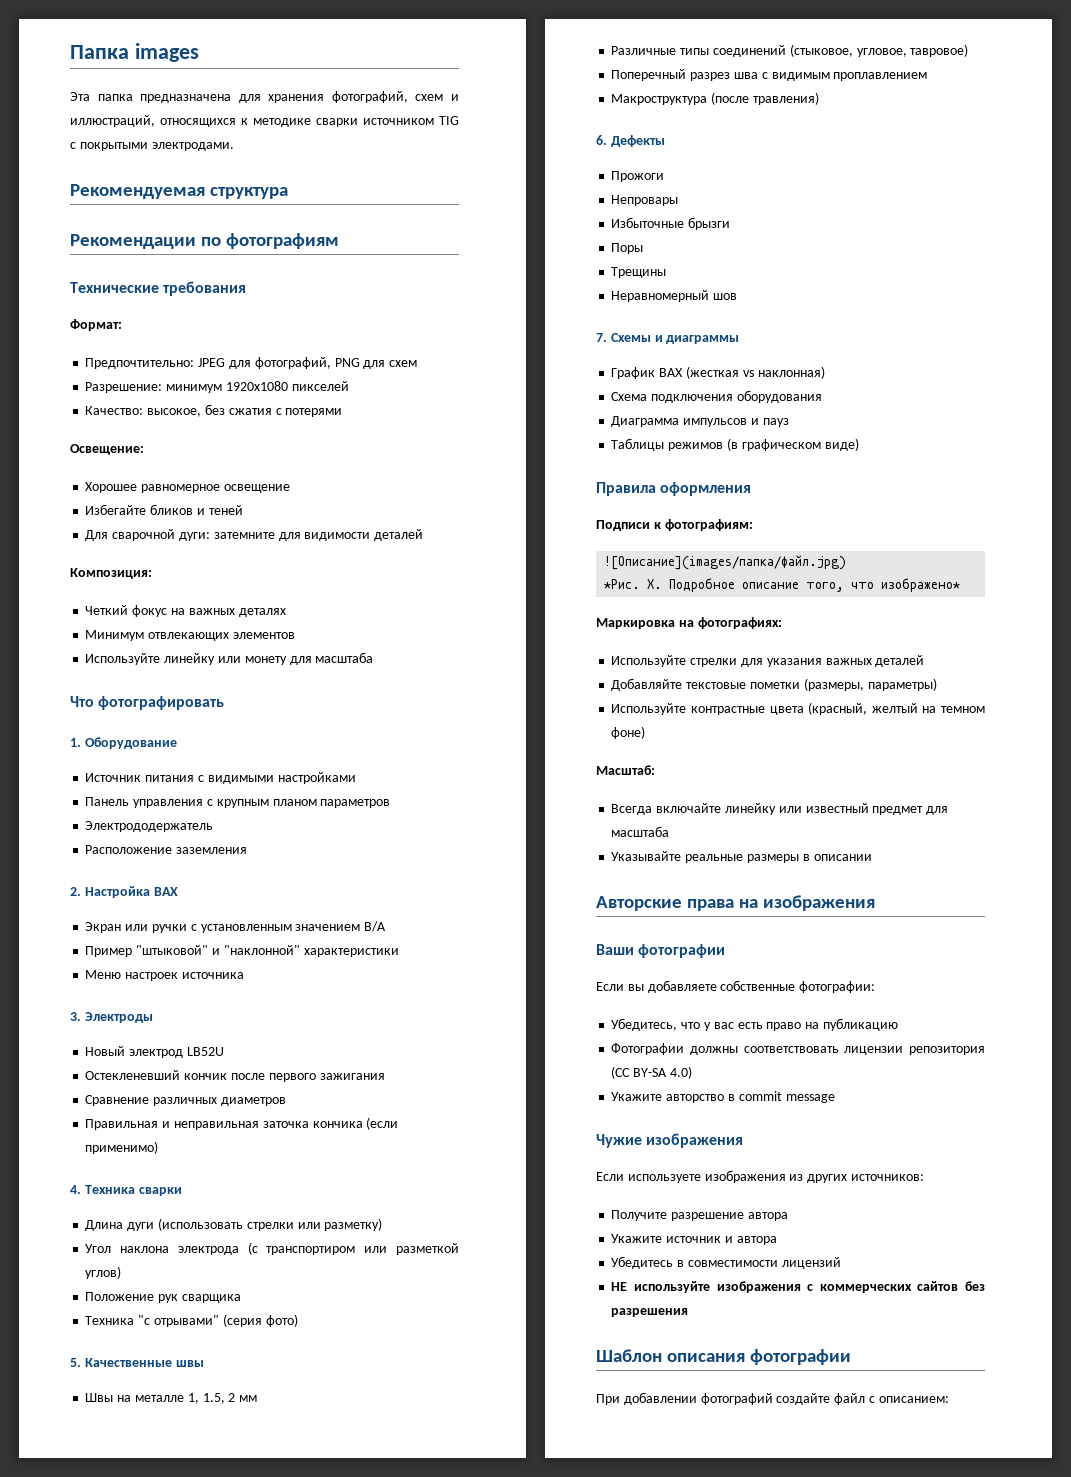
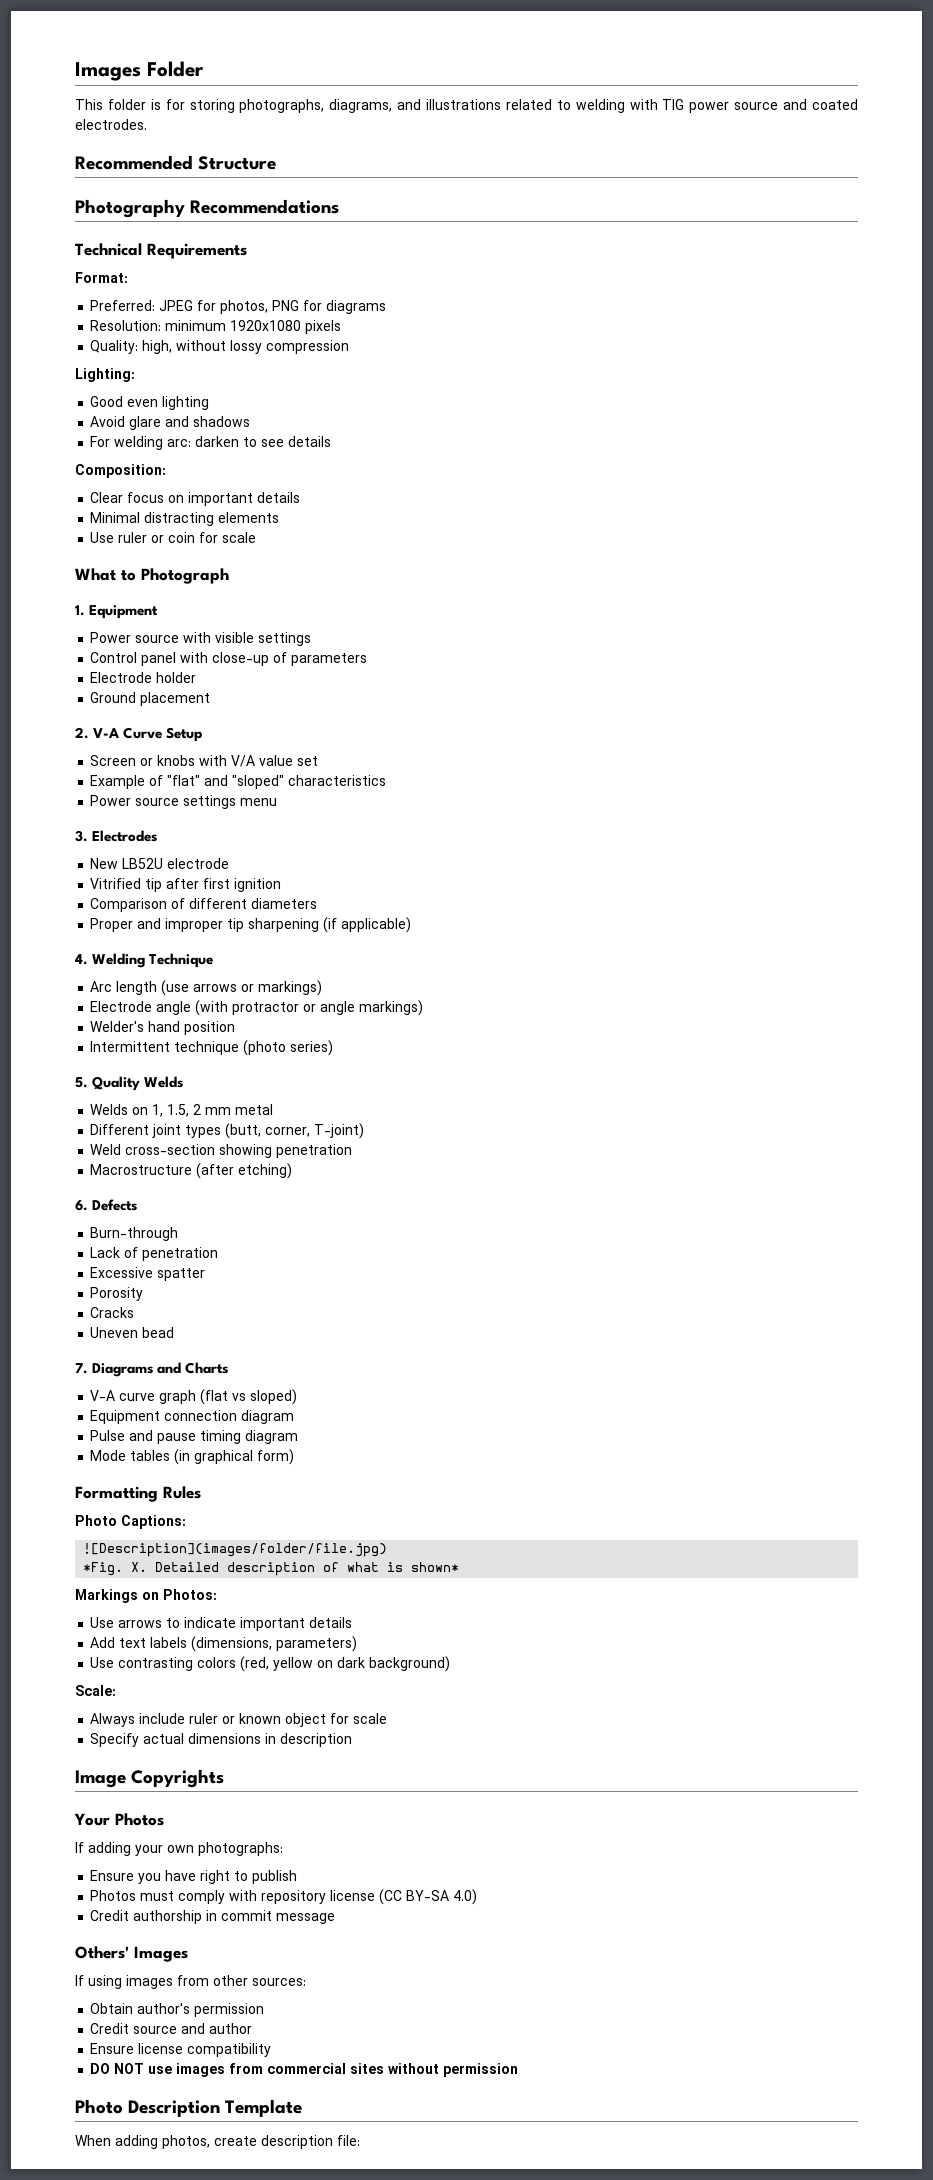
[70,43,199,62] [70,91,459,103] [70,115,459,127] [70,142,234,151] [70,184,289,199] [70,233,340,249] [70,281,247,296] [70,319,122,331] [85,357,418,369] [85,381,349,393] [85,404,343,417] [70,444,144,455] [85,482,290,493] [85,504,243,515] [85,529,424,541] [70,568,152,579] [85,605,286,617] [85,630,295,641] [85,652,374,665] [70,696,225,710] [70,737,177,749] [85,772,356,784] [85,797,391,808] [85,821,214,832] [85,845,248,854] [70,886,178,898] [85,921,387,933] [85,945,399,957] [85,970,244,981] [70,1012,153,1023] [85,1046,224,1058] [85,1070,385,1082] [85,1095,286,1106] [85,1117,399,1130] [85,1141,159,1154] [70,1185,182,1196] [85,1218,383,1231] [85,1242,459,1255] [85,1266,122,1279] [85,1292,241,1303] [85,1314,298,1327] [70,1358,204,1367] [85,1393,258,1404] [611,44,969,57] [611,69,928,81] [611,92,819,105] [596,135,665,147] [611,171,665,182] [611,195,679,206] [611,217,731,230] [611,243,644,254] [611,267,667,278] [611,290,738,302] [596,333,740,344] [611,366,825,379] [611,390,822,403] [611,416,789,427] [611,438,859,451] [596,482,752,496] [596,519,753,531] [604,555,847,570] [604,578,961,592] [596,617,782,629] [611,655,925,667] [611,678,937,691] [611,702,985,715] [611,726,646,739] [596,765,655,775] [611,803,949,815] [611,826,670,837] [611,851,872,863] [596,895,876,911] [596,944,726,958] [596,980,876,993] [611,1018,898,1031] [611,1043,985,1055] Папка images // Эта папка предназначена для хранения фотографий, схем и иллюстраций, относящихся к методике сварки источником TIG с покрытыми электродами. // Рекомендуемая структура // Рекомендации по фотографиям // Технические требования // Формат: // Предпочтительно: JPEG для фотографий, PNG для схем // Разрешение: минимум 1920x1080 пикселей // Качество: высокое, без сжатия с потерями // Освещение: // Хорошее равномерное освещение // Избегайте бликов и теней // Для сварочной дуги: затемните для видимости деталей // Композиция: // Четкий фокус на важных деталях // Минимум отвлекающих элементов // Используйте линейку или монету для масштаба // Что фотографировать // 1. Оборудование // Источник питания с видимыми настройками // Панель управления с крупным планом параметров // Электрододержатель // Расположение заземления // 2. Настройка ВАХ // Экран или ручки с установленным значением В/А // Пример "штыковой" и "наклонной" характеристики // Меню настроек источника // 3. Электроды // Новый электрод LB52U // Остекленевший кончик после первого зажигания // Сравнение различных диаметров // Правильная и неправильная заточка кончика (если применимо) // 4. Техника сварки // Длина дуги (использовать стрелки или разметку) // Угол наклона электрода (с транспортиром или разметкой углов) // Положение рук сварщика // Техника "с отрывами" (серия фото) // 5. Качественные швы // Швы на металле 1, 1.5, 2 мм // Различные типы соединений (стыковое, угловое, тавровое) // Поперечный разрез шва с видимым проплавлением // Макроструктура (после травления) // 6. Дефекты // Прожоги // Непровары // Избыточные брызги // Поры // Трещины // Неравномерный шов // 7. Схемы и диаграммы // График ВАХ (жесткая vs наклонная) // Схема подключения оборудования // Диаграмма импульсов и пауз // Таблицы режимов (в графическом виде) // Правила оформления // Подписи к фотографиям: // ![Описание](images/папка/файл.jpg) // *Рис. X. Подробное описание того, что изображено* // Маркировка на фотографиях: // Используйте стрелки для указания важных деталей // Добавляйте текстовые пометки (размеры, параметры) // Используйте контрастные цвета (красный, желтый на темном фоне) // Масштаб: // Всегда включайте линейку или известный предмет для масштаба // Указывайте реальные размеры в описании // Авторские права на изображения // Ваши фотографии // Если вы добавляете собственные фотографии: // Убедитесь, что у вас есть право на публикацию // Фотографии должны соответствовать лицензии репозитория -> [75,61,204,81] [75,99,858,113] [75,119,147,130] [75,155,277,170] [75,199,340,218] [75,243,247,259] [75,272,128,283] [90,300,387,314] [90,320,342,334] [90,340,350,354] [75,368,135,382] [90,396,210,410] [90,416,251,430] [90,436,332,450] [75,464,166,478] [90,492,301,506] [90,512,280,526] [90,532,257,543] [75,568,229,584] [75,605,159,619] [90,632,312,646] [90,652,368,666] [90,672,197,683] [90,692,211,706] [75,727,203,742] [90,755,319,767] [90,775,387,789] [90,795,278,809] [75,830,158,842] [90,858,230,869] [90,878,282,892] [90,898,318,912] [90,917,412,933] [75,953,214,968] [90,980,323,996] [90,1000,424,1016] [90,1021,236,1035] [90,1040,334,1056] [75,1076,184,1091] [90,1104,274,1117] [90,1123,365,1139] [90,1144,353,1158] [90,1163,293,1179] [75,1199,138,1211] [90,1227,179,1241] [90,1247,219,1261] [90,1267,206,1281] [90,1287,144,1301] [90,1307,135,1318] [90,1327,175,1338] [75,1362,229,1377] [90,1389,298,1405] [90,1410,295,1424] [90,1430,299,1444] [90,1449,295,1465] [75,1486,201,1502] [75,1515,186,1529] [83,1543,388,1557] [83,1562,460,1576] [75,1589,217,1603] [90,1617,353,1631] [90,1636,358,1652] [90,1656,451,1672] [75,1685,116,1696] [90,1713,388,1727] [90,1733,353,1747] [75,1769,225,1788] [74,1813,164,1826] [75,1842,283,1856] [90,1870,298,1884] [90,1890,376,1904] Images Folder // This folder is for storing photographs, diagrams, and illustrations related to welding with TIG power source and coated electrodes. // Recommended Structure // Photography Recommendations // Technical Requirements // Format: // Preferred: JPEG for photos, PNG for diagrams // Resolution: minimum 1920x1080 pixels // Quality: high, without lossy compression // Lighting: // Good even lighting // Avoid glare and shadows // For welding arc: darken to see details // Composition: // Clear focus on important details // Minimal distracting elements // Use ruler or coin for scale // What to Photograph // 1. Equipment // Power source with visible settings // Control panel with close-up of parameters // Electrode holder // Ground placement // 2. V-A Curve Setup // Screen or knobs with V/A value set // Example of "flat" and "sloped" characteristics // Power source settings menu // 3. Electrodes // New LB52U electrode // Vitrified tip after first ignition // Comparison of different diameters // Proper and improper tip sharpening (if applicable) // 4. Welding Technique // Arc length (use arrows or markings) // Electrode angle (with protractor or angle markings) // Welder's hand position // Intermittent technique (photo series) // 5. Quality Welds // Welds on 1, 1.5, 2 mm metal // Different joint types (butt, corner, T-joint) // Weld cross-section showing penetration // Macrostructure (after etching) // 6. Defects // Burn-through // Lack of penetration // Excessive spatter // Porosity // Cracks // Uneven bead // 7. Diagrams and Charts // V-A curve graph (flat vs sloped) // Equipment connection diagram // Pulse and pause timing diagram // Mode tables (in graphical form) // Formatting Rules // Photo Captions: // ![Description](images/folder/file.jpg) // *Fig. X. Detailed description of what is shown* // Markings on Photos: // Use arrows to indicate important details // Add text labels (dimensions, parameters) // Use contrasting colors (red, yellow on dark background) // Scale: // Always include ruler or known object for scale // Specify actual dimensions in description // Image Copyrights // Your Photos // If adding your own photographs: // Ensure you have right to publish // Photos must comply with repository license
[611,1092,735,1103] Укажите авторство в -> [90,1910,218,1924] Credit authorship in
[596,1133,744,1148] [596,1170,924,1183] [611,1210,788,1221] [611,1234,777,1245] [611,1256,841,1269] [611,1281,985,1293] [611,1308,689,1317] [596,1349,852,1365] [596,1392,949,1405] Чужие изображения // Если используете изображения из других источников: // Получите разрешение автора // Укажите источник и автора // Убедитесь в совместимости лицензий // НЕ используйте изображения с коммерческих сайтов без разрешения // Шаблон описания фотографии // При добавлении фотографий создайте файл с описанием: -> [75,1946,188,1962] [75,1975,306,1989] [90,2003,265,2017] [90,2023,253,2034] [90,2043,272,2057] [90,2063,519,2077] [75,2099,303,2117] [75,2135,360,2149] Others' Images // If using images from other sources: // Obtain author's permission // Credit source and author // Ensure license compatibility // DO NOT use images from commercial sites without permission // Photo Description Template // When adding photos, create description file:

